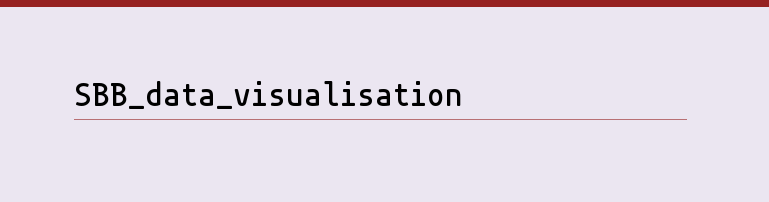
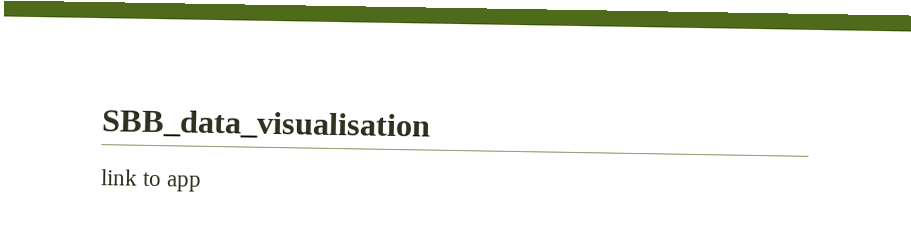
(463, 95) none -> [100,169,203,192] // link to app

